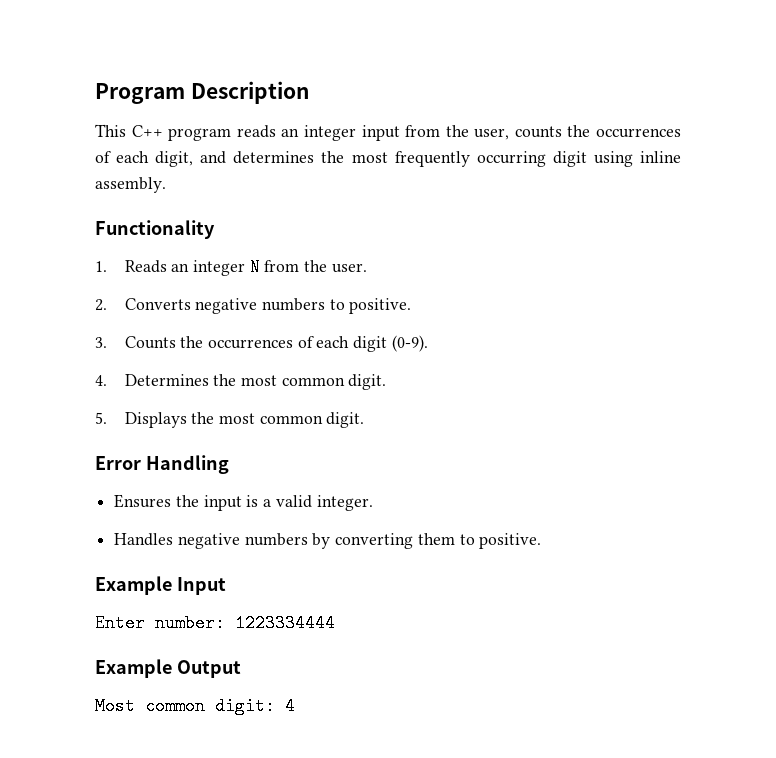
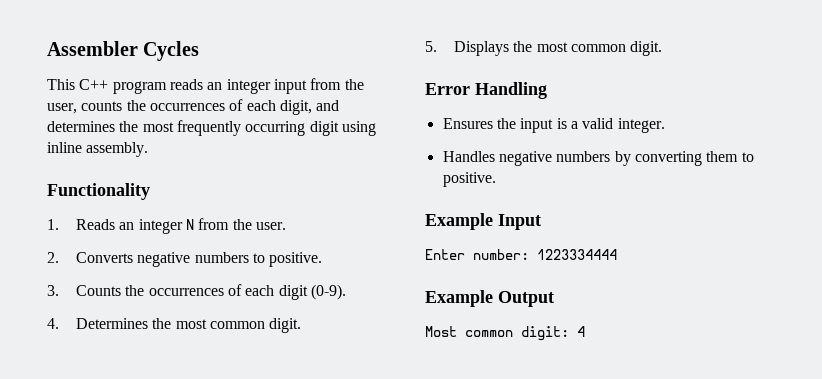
[95,81,309,104] Program Description -> [47,41,200,61] Assembler Cycles

